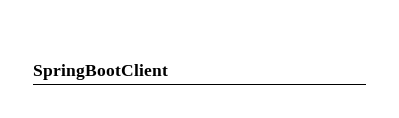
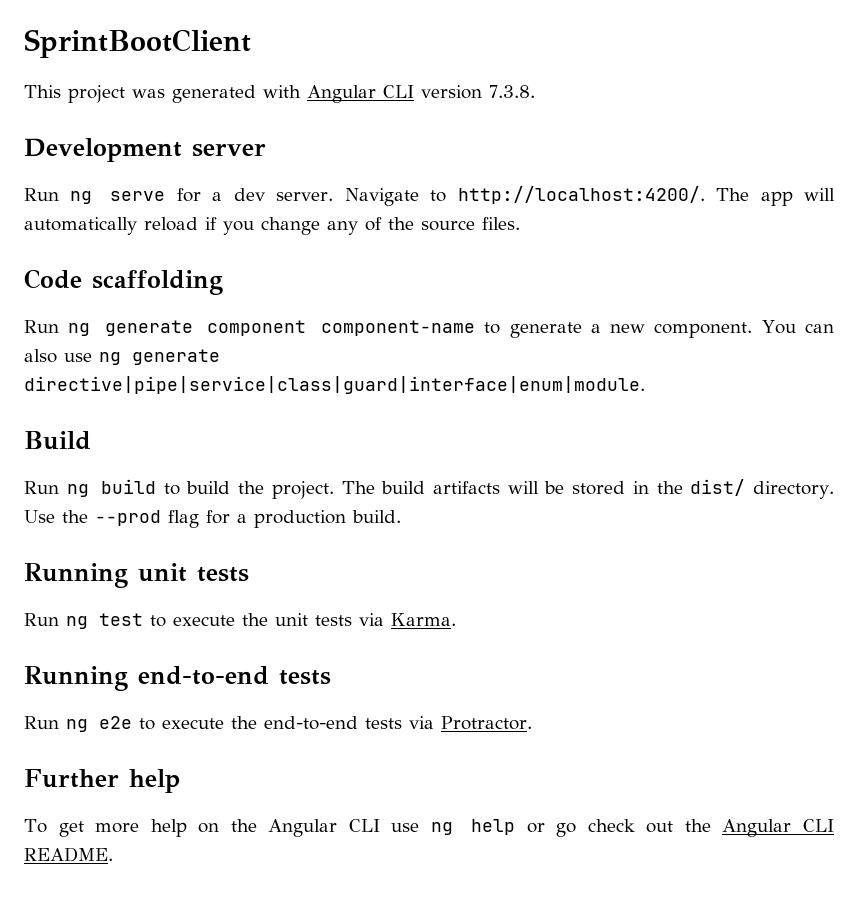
[33,64,168,80] SpringBootClient -> [24,29,251,58] [24,85,535,103] [24,138,266,162] [24,186,836,206] [24,217,520,235] [24,269,223,295] [24,320,835,338] [24,349,220,365] [24,376,645,394] [24,431,91,450] [24,479,835,499] [24,510,401,528] [24,563,249,588] [24,613,456,629] [24,666,331,691] [24,716,532,732] [24,769,180,793] [24,819,835,837] [24,847,113,862] SprintBootClient // This project was generated with Angular CLI version 7.3.8. // Development server // Run ng serve for a dev server. Navigate to http://localhost:4200/. The app will automatically reload if you change any of the source files. // Code scaffolding // Run ng generate component component-name to generate a new component. You can also use ng generate directive|pipe|service|class|guard|interface|enum|module. // Build // Run ng build to build the project. The build artifacts will be stored in the dist/ directory. Use the --prod flag for a production build. // Running unit tests // Run ng test to execute the unit tests via Karma. // Running end-to-end tests // Run ng e2e to execute the end-to-end tests via Protractor. // Further help // To get more help on the Angular CLI use ng help or go check out the Angular CLI README.

